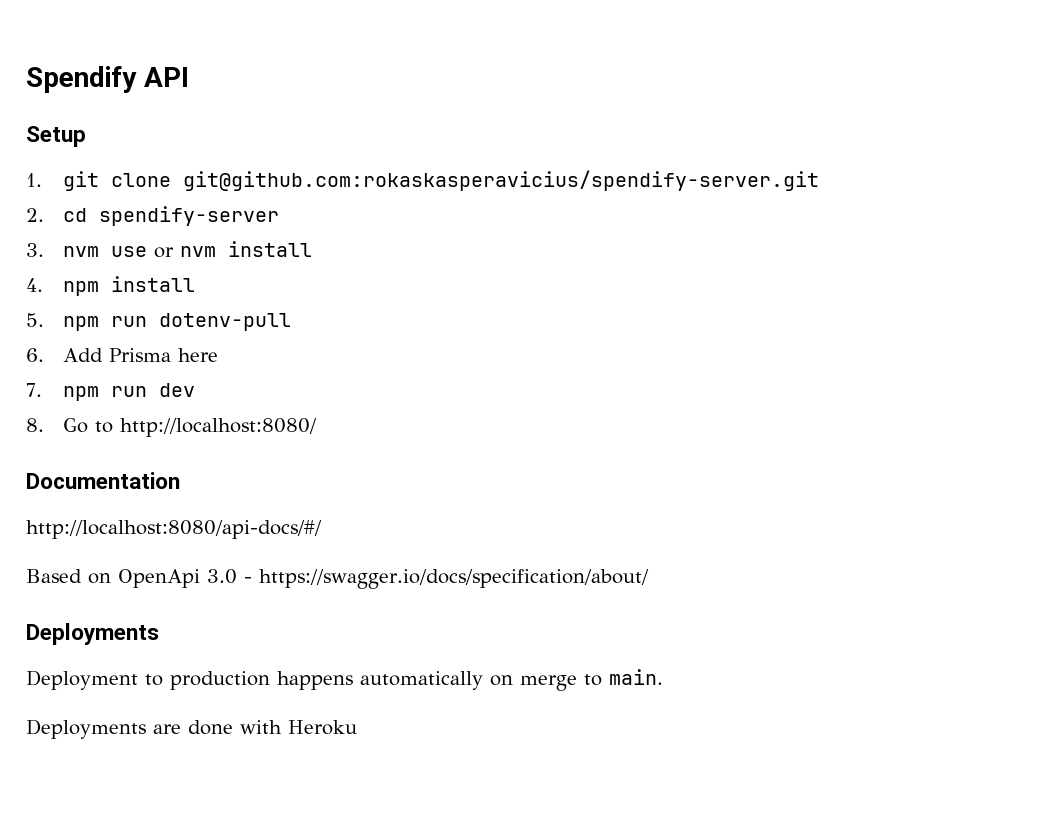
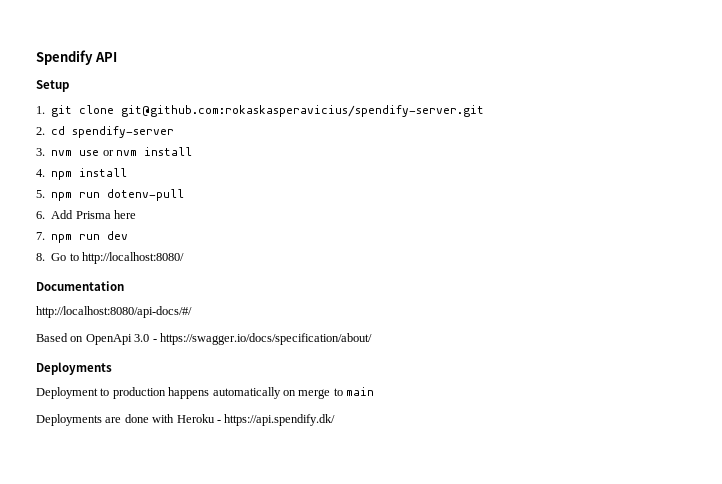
[609,669,663,685] main. -> [346,387,374,396] main
(357, 727) none -> [216,414,336,426] - https://api.spendify.dk/

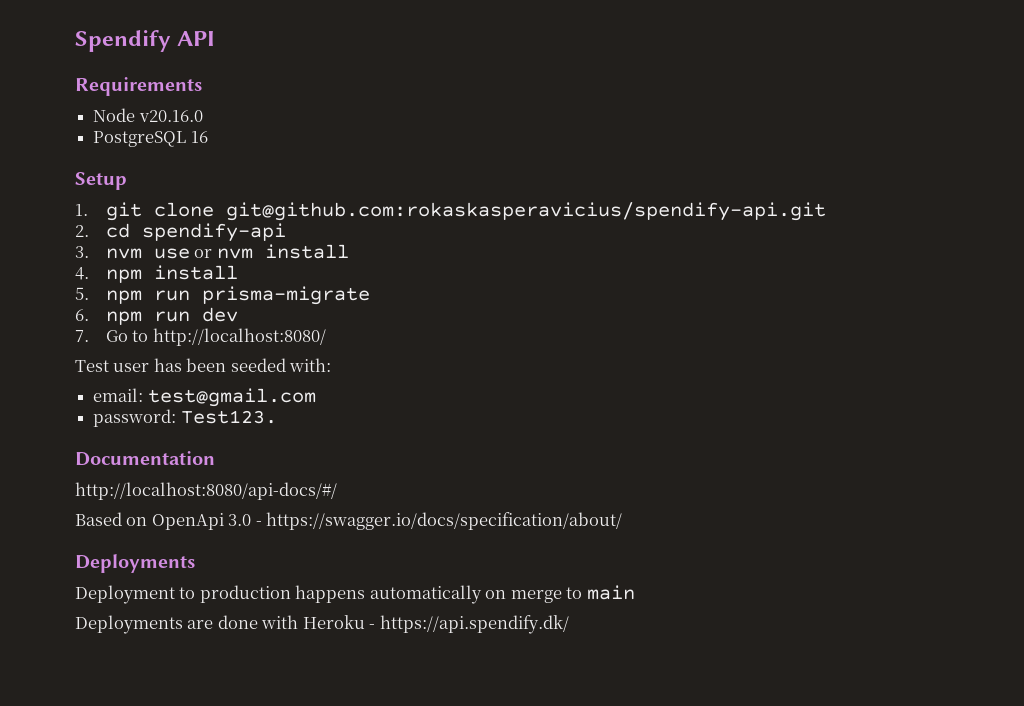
(117, 57) none -> [75,77,202,96] [93,108,203,122] [93,131,208,147] // Requirements // Node v20.16.0 // PostgreSQL 16
[121,105,485,117] git@github.com:rokaskasperavicius/spendify-server.git -> [225,202,826,221] git@github.com:rokaskasperavicius/spendify-api.git
[72,126,175,138] spendify-server -> [141,223,286,242] spendify-api
[107,189,185,201] [36,210,136,219] [36,232,45,240] dotenv-pull // 6. Add Prisma here // 7. -> [201,286,370,305] [75,309,89,321] prisma-migrate // 6.
[36,253,45,261] 8. -> [75,330,89,342] 7.
(184, 258) none -> [75,358,332,372] [93,388,316,407] [93,409,277,427] // Test user has been seeded with: // email: test@gmail.com // password: Test123.

